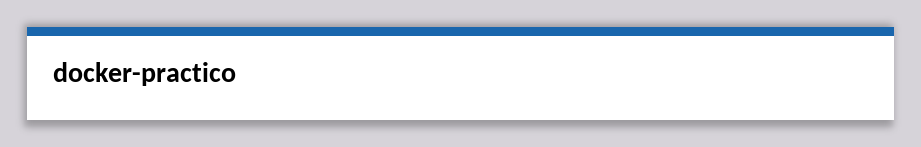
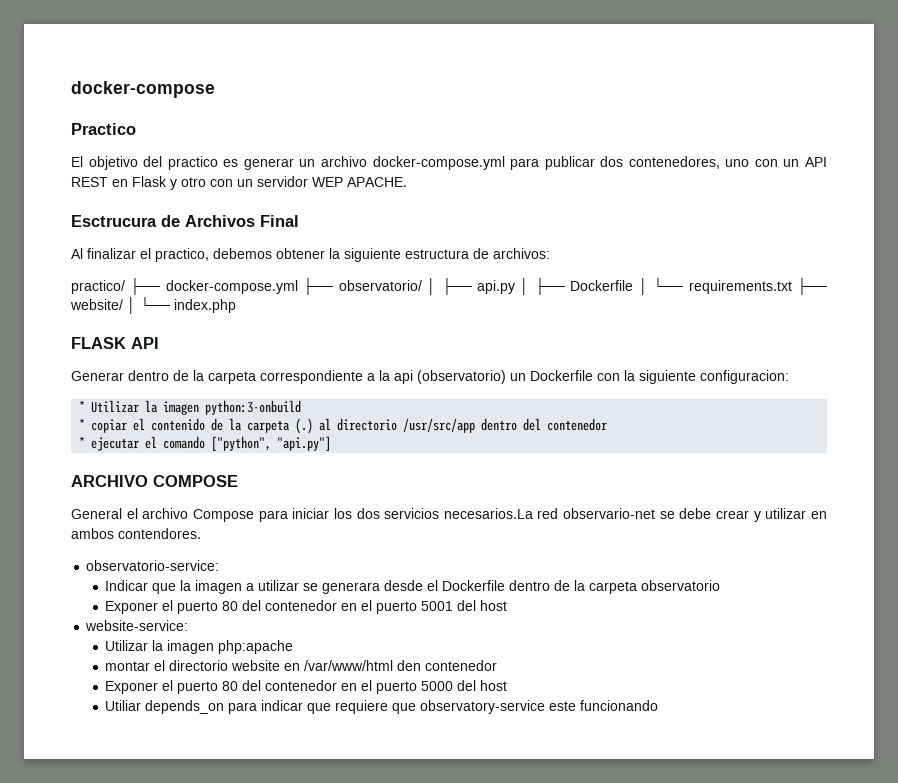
[53,62,236,86] docker-practico -> [71,81,215,98] [71,123,136,135] [71,156,827,170] [71,176,407,190] [71,215,299,227] [71,248,550,262] [71,278,828,295] [70,297,236,314] [71,337,159,349] [71,370,789,384] [79,400,302,415] [79,418,608,434] [79,436,332,451] [71,475,238,487] [71,508,827,522] [71,528,201,539] [86,560,220,571] [105,580,721,594] [105,600,508,614] [85,620,189,631] [105,640,294,654] [105,660,498,671] [105,680,508,694] [105,700,659,714] docker-compose // Practico // El objetivo del practico es generar un archivo docker-compose.yml para publicar dos contenedores, uno con un API REST en Flask y otro con un servidor WEP APACHE. // Esctrucura de Archivos Final // Al finalizar el practico, debemos obtener la siguiente estructura de archivos: // practico/ ├── docker-compose.yml ├── observatorio/ │ ├── api.py │ ├── Dockerfile │ └── requirements.txt ├── website/ │ └── index.php // FLASK API // Generar dentro de la carpeta correspondiente a la api (observatorio) un Dockerfile con la siguiente configuracion: // * Utilizar la imagen python:3-onbuild // * copiar el contenido de la carpeta (.) al directorio /usr/src/app dentro del contenedor // * ejecutar el comando ["python", "api.py"] // ARCHIVO COMPOSE // General el archivo Compose para iniciar los dos servicios necesarios.La red observario-net se debe crear y utilizar en ambos contendores. // observatorio-service: // Indicar que la imagen a utilizar se generara desde el Dockerfile dentro de la carpeta observatorio // Exponer el puerto 80 del contenedor en el puerto 5001 del host // website-service: // Utilizar la imagen php:apache // montar el directorio website en /var/www/html den contenedor // Exponer el puerto 80 del contenedor en el puerto 5000 del host // Utiliar depends_on para indicar que requiere que observatory-service este funcionando

